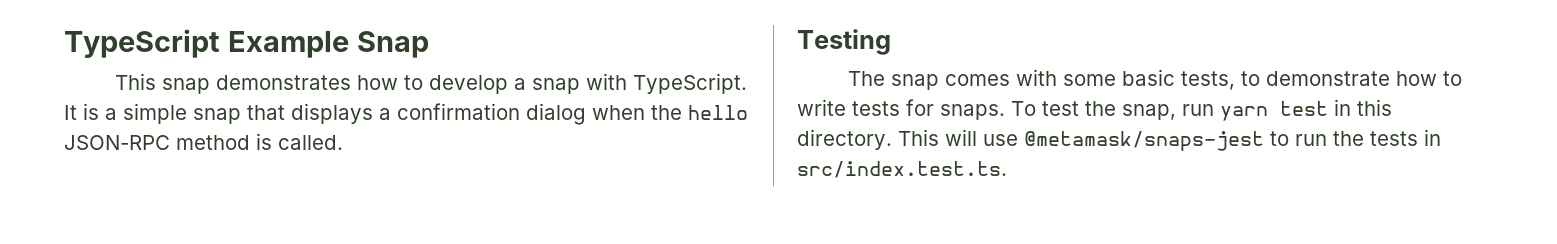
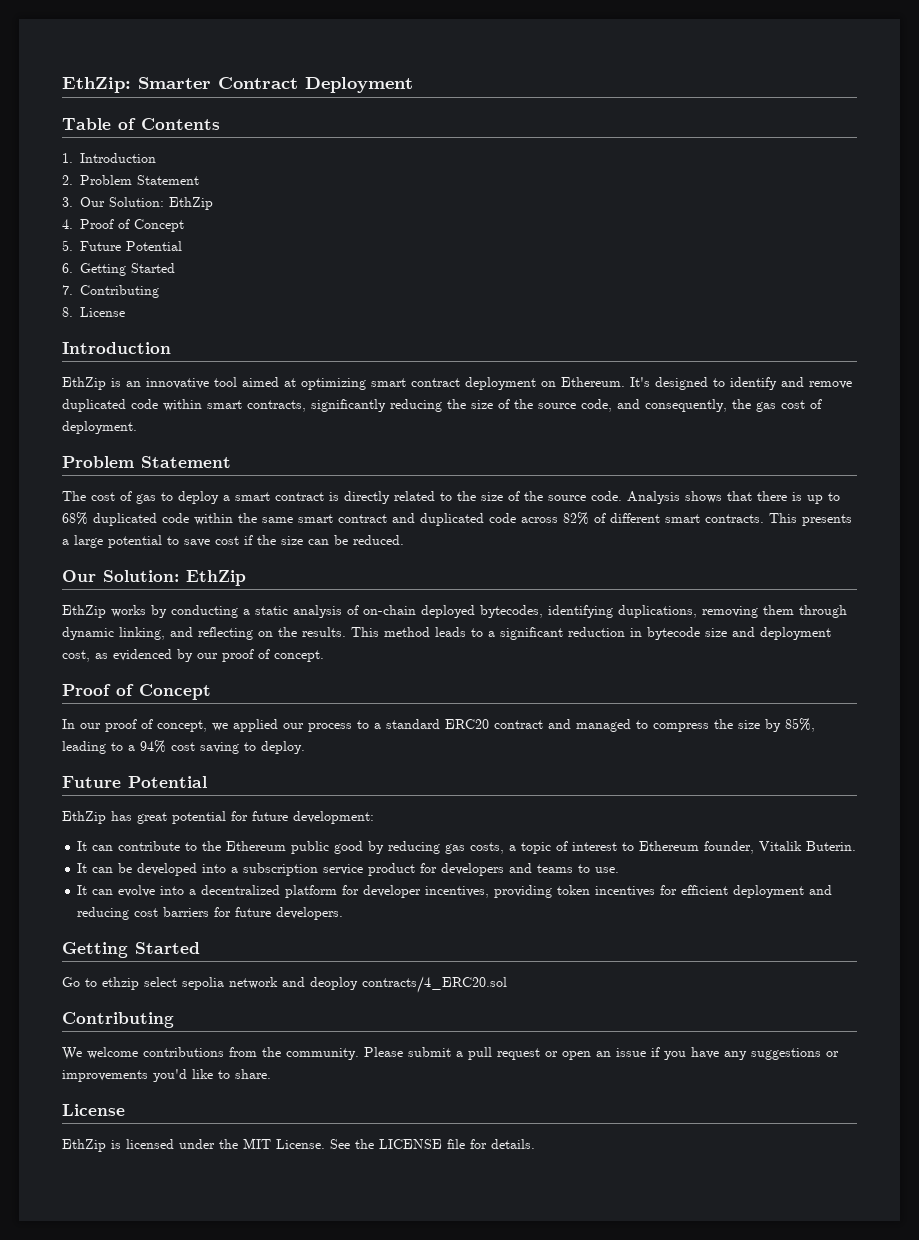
[64,29,429,58] [115,73,748,94] [64,103,748,125] [64,133,343,150] [797,29,891,55] [848,69,1463,90] [797,99,1392,121] [797,129,1441,151] [797,161,1007,178] TypeScript Example Snap // This snap demonstrates how to develop a snap with TypeScript. It is a simple snap that displays a confirmation dialog when the hello JSON-RPC method is called. // Testing // The snap comes with some basic tests, to demonstrate how to write tests for snaps. To test the snap, run yarn test in this directory. This will use @metamask/snaps-jest to run the tests in src/index.test.ts. -> [62,77,413,93] [62,118,220,130] [62,153,156,163] [62,175,199,185] [62,197,213,210] [62,219,184,232] [62,240,182,251] [62,263,175,276] [62,285,159,298] [62,307,125,317] [62,342,171,354] [62,377,852,390] [62,399,822,412] [62,421,137,434] [62,456,231,468] [62,491,840,504] [62,512,852,526] [62,535,404,548] [62,570,246,586] [62,605,847,618] [62,627,831,640] [62,649,324,662] [62,684,211,700] [62,718,815,732] [62,740,305,754] [62,776,207,788] [62,811,374,824] [77,841,857,854] [77,863,620,876] [77,885,833,898] [77,907,344,920] [62,942,200,958] [62,976,507,993] [62,1012,174,1028] [62,1047,839,1060] [62,1069,271,1082] [62,1104,125,1116] [62,1138,535,1152] EthZip: Smarter Contract Deployment // Table of Contents // 1. Introduction // 2. Problem Statement // 3. Our Solution: EthZip // 4. Proof of Concept // 5. Future Potential // 6. Getting Started // 7. Contributing // 8. License // Introduction // EthZip is an innovative tool aimed at optimizing smart contract deployment on Ethereum. It's designed to identify and remove duplicated code within smart contracts, significantly reducing the size of the source code, and consequently, the gas cost of deployment. // Problem Statement // The cost of gas to deploy a smart contract is directly related to the size of the source code. Analysis shows that there is up to 68% duplicated code within the same smart contract and duplicated code across 82% of different smart contracts. This presents a large potential to save cost if the size can be reduced. // Our Solution: EthZip // EthZip works by conducting a static analysis of on-chain deployed bytecodes, identifying duplications, removing them through dynamic linking, and reflecting on the results. This method leads to a significant reduction in bytecode size and deployment cost, as evidenced by our proof of concept. // Proof of Concept // In our proof of concept, we applied our process to a standard ERC20 contract and managed to compress the size by 85%, leading to a 94% cost saving to deploy. // Future Potential // EthZip has great potential for future development: // It can contribute to the Ethereum public good by reducing gas costs, a topic of interest to Ethereum founder, Vitalik Buterin. // It can be developed into a subscription service product for developers and teams to use. // It can evolve into a decentralized platform for developer incentives, providing token incentives for efficient deployment and reducing cost barriers for future developers. // Getting Started // Go to ethzip select sepolia network and deoploy contracts/4_ERC20.sol // Contributing // We welcome contributions from the community. Please submit a pull request or open an issue if you have any suggestions or improvements you'd like to share. // License // EthZip is licensed under the MIT License. See the LICENSE file for details.

